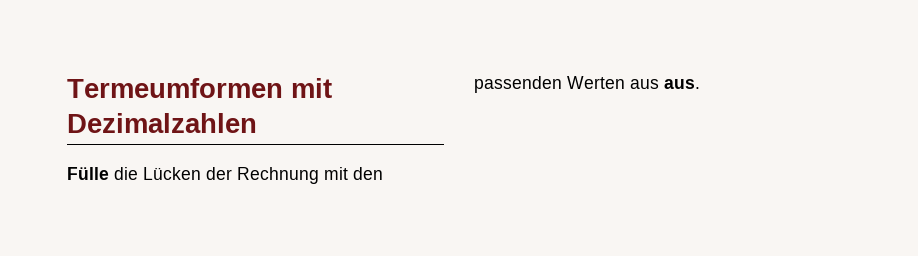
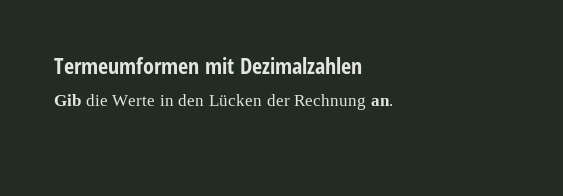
[67,167,383,184] [474,76,700,93] Fülle die Lücken der Rechnung mit den passenden Werten aus aus. -> [54,94,393,110] Gib die Werte in den Lücken der Rechnung an.

